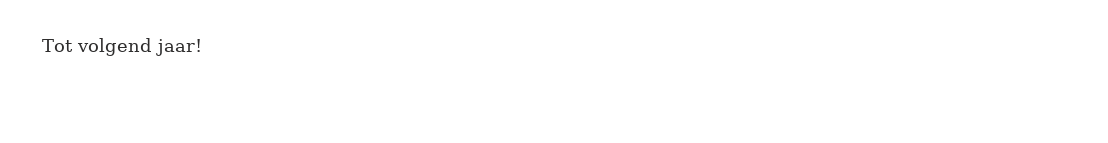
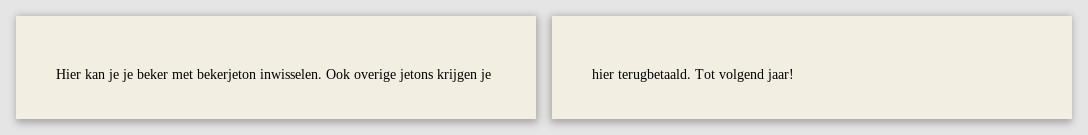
(42, 45) none -> [56,69,691,82] Hier kan je je beker met bekerjeton inwisselen. Ook overige jetons krijgen je hier terugbetaald.

